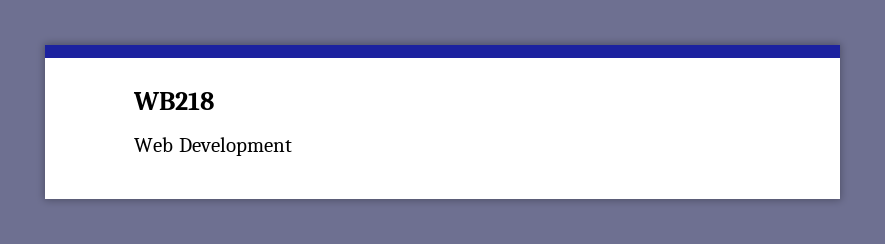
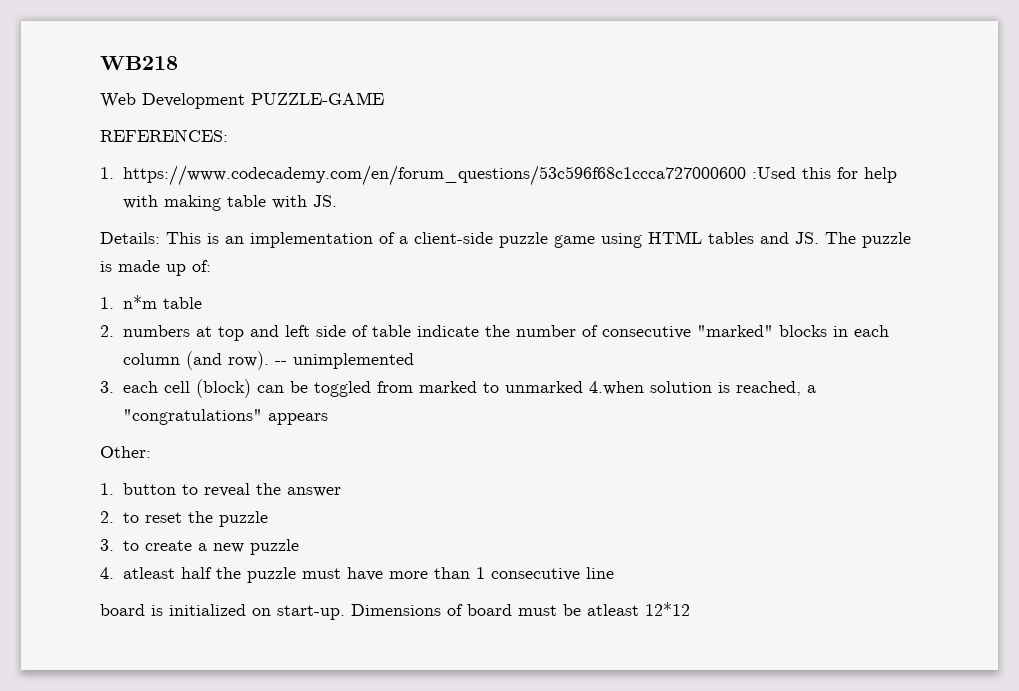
(292, 146) none -> [251,92,384,105] [100,129,228,142] [100,165,897,186] [122,195,337,211] [100,231,911,248] [100,260,211,276] [100,295,202,309] [100,325,889,341] [122,351,414,370] [100,379,816,398] [122,409,328,425] [100,446,151,458] [100,483,341,497] [100,511,268,527] [100,539,299,555] [100,567,614,583] [100,602,690,620] PUZZLE-GAME // REFERENCES: // 1. https://www.codecademy.com/en/forum_questions/53c596f68c1ccca727000600 :Used this for help with making table with JS. // Details: This is an implementation of a client-side puzzle game using HTML tables and JS. The puzzle is made up of: // 1. n*m table // 2. numbers at top and left side of table indicate the number of consecutive "marked" blocks in each column (and row). -- unimplemented // 3. each cell (block) can be toggled from marked to unmarked 4.when solution is reached, a "congratulations" appears // Other: // 1. button to reveal the answer // 2. to reset the puzzle // 3. to create a new puzzle // 4. atleast half the puzzle must have more than 1 consecutive line // board is initialized on start-up. Dimensions of board must be atleast 12*12

